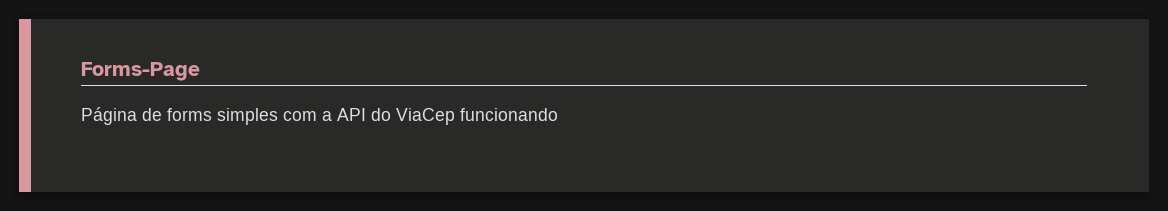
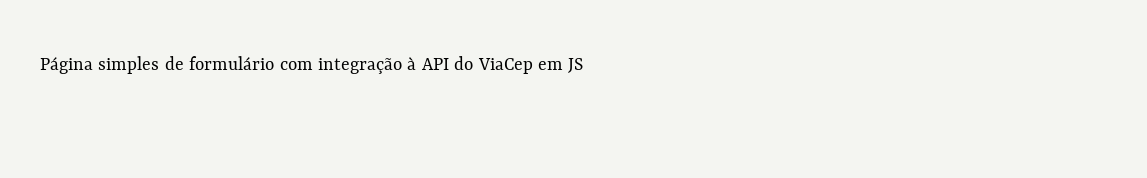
[81,62,200,81] [81,107,332,125] Forms-Page // Página de forms simples com a -> [40,56,417,74] Página simples de formulário com integração à
[460,108,558,121] funcionando -> [537,58,584,73] em JS

